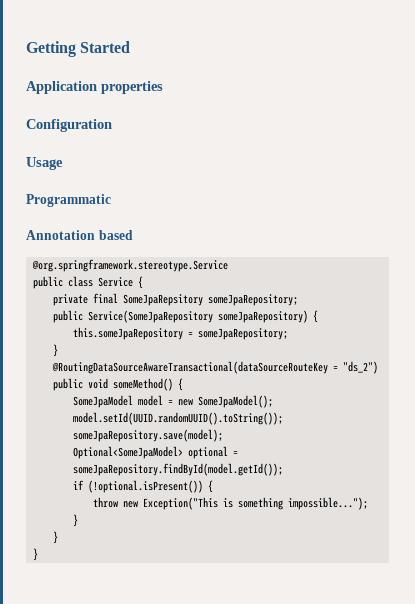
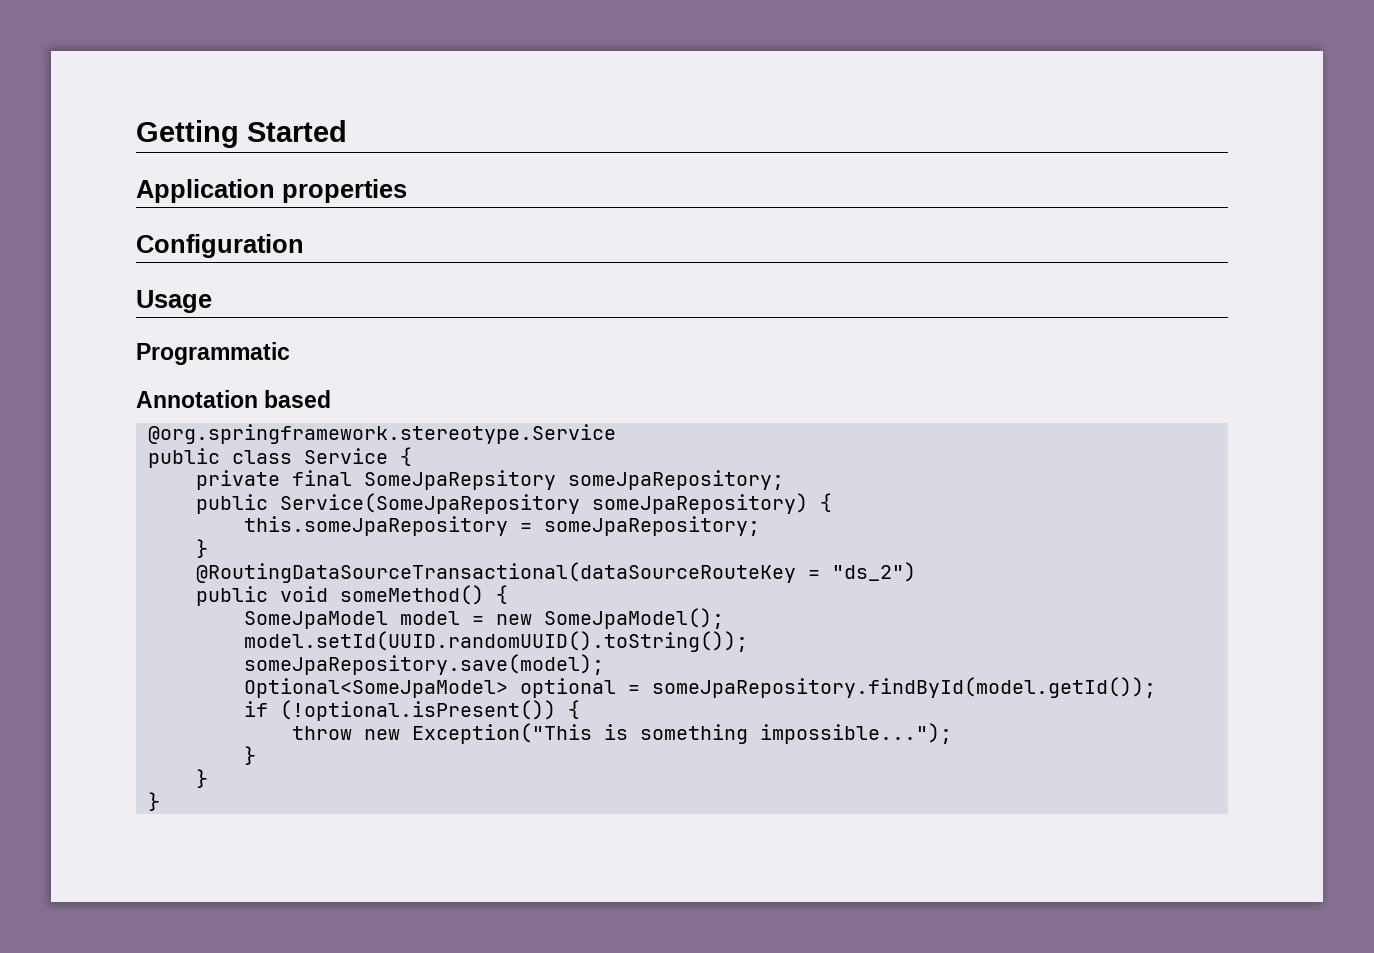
[52,361,329,374] @RoutingDataSourceAwareTransactional(dataSourceRouteKey -> [196,562,797,583] @RoutingDataSourceTransactional(dataSourceRouteKey

